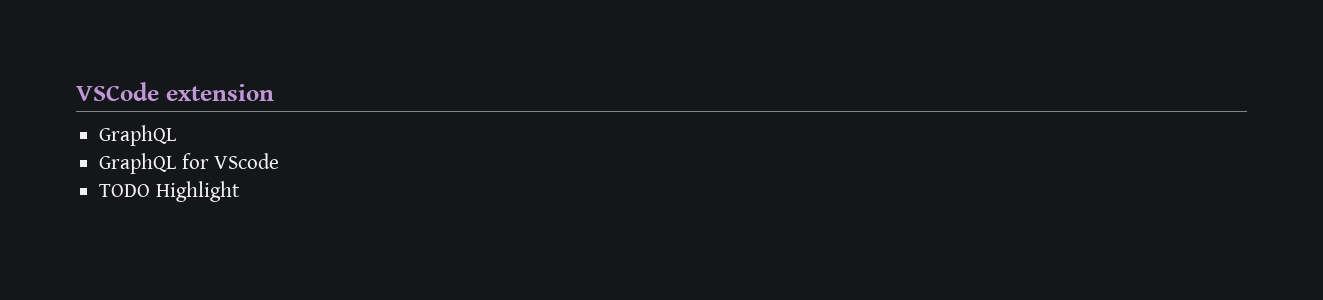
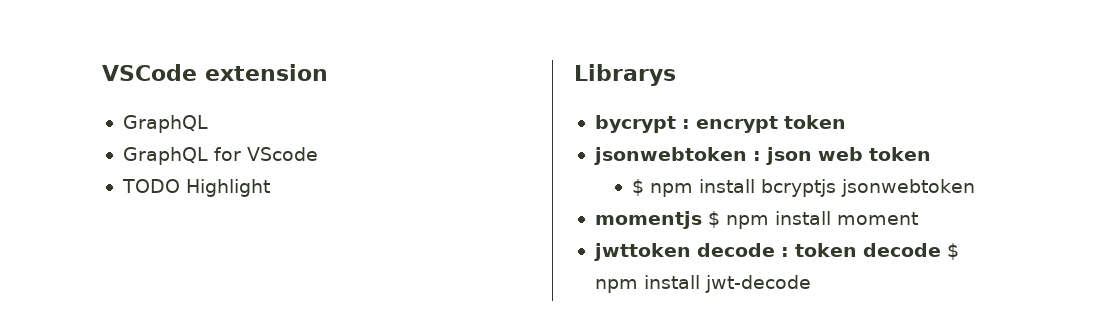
(240, 191) none -> [574,64,676,86] [594,115,846,133] [593,147,931,165] [631,179,975,197] [594,211,918,229] [593,243,959,261] [594,275,811,293] // Librarys // bycrypt : encrypt token // jsonwebtoken : json web token // $ npm install bcryptjs jsonwebtoken // momentjs $ npm install moment // jwttoken decode : token decode $ npm install jwt-decode

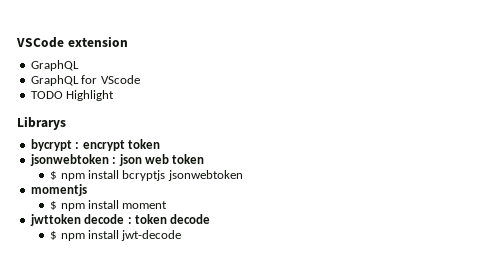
(702, 220) none -> (87, 190) //
(941, 250) none -> (211, 219) //

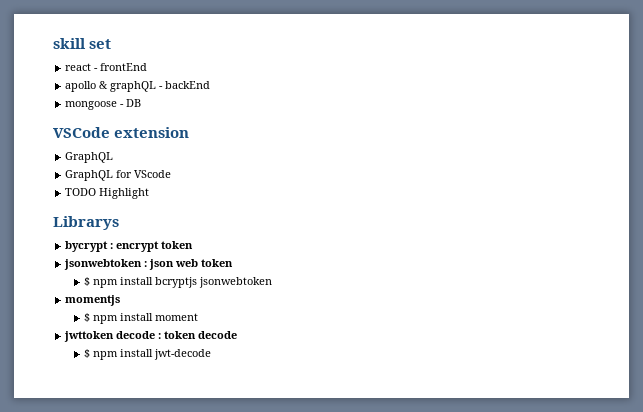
(16, 42) none -> [53,38,112,49] [65,63,148,71] [65,81,211,92] [65,99,142,110] skill set // react - frontEnd // apollo & graphQL - backEnd // mongoose - DB //

